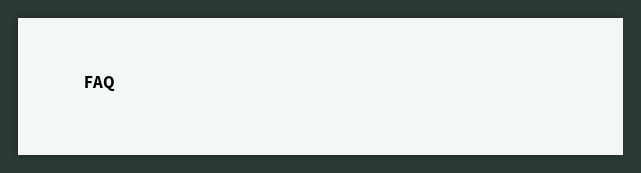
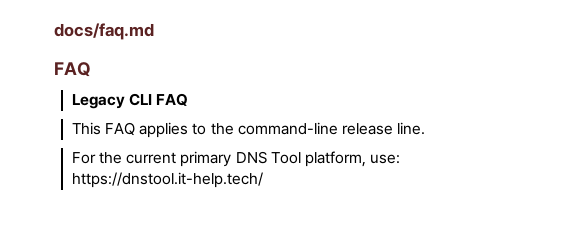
[84,76,115,92] FAQ -> [54,23,154,40] [54,62,91,77] [71,93,189,109] [71,122,426,138] [71,151,401,167] [71,172,263,188] docs/faq.md // FAQ // Legacy CLI FAQ // This FAQ applies to the command-line release line. // For the current primary DNS Tool platform, use: https://dnstool.it-help.tech/

